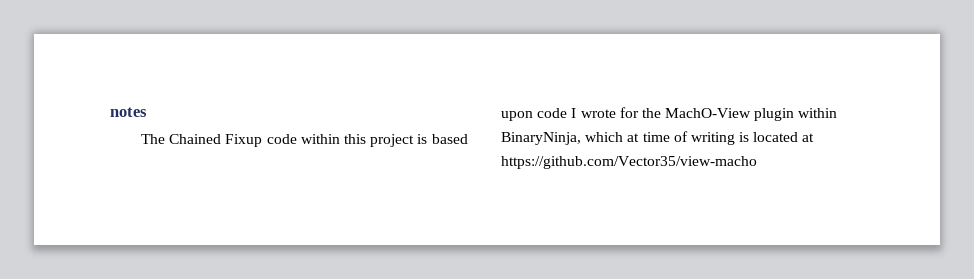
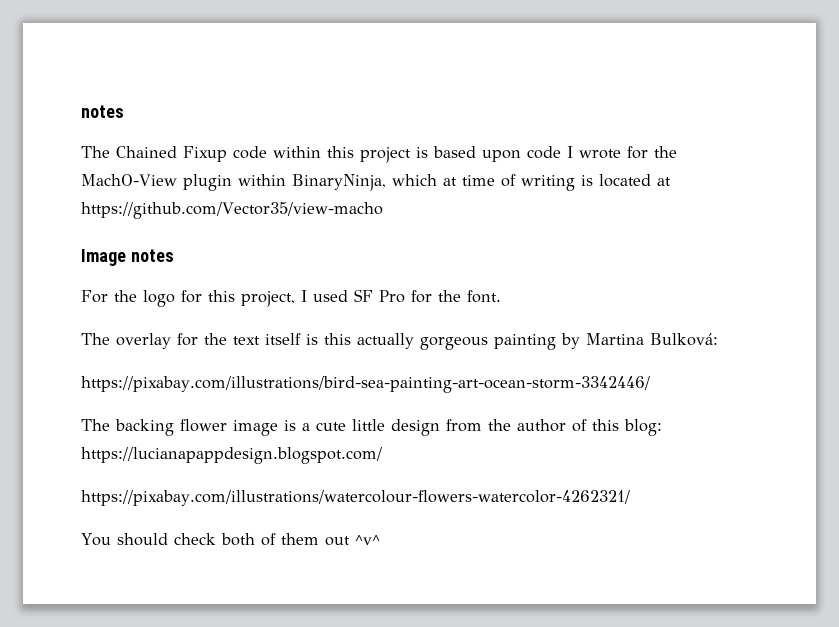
(757, 162) none -> [81,249,174,266] [81,289,501,307] [81,333,718,350] [81,376,650,393] [81,419,662,436] [81,447,382,464] [81,490,630,506] [81,533,380,546] // Image notes // For the logo for this project, I used SF Pro for the font. // The overlay for the text itself is this actually gorgeous painting by Martina Bulková: // https://pixabay.com/illustrations/bird-sea-painting-art-ocean-storm-3342446/ // The backing flower image is a cute little design from the author of this blog: https://lucianapappdesign.blogspot.com/ // https://pixabay.com/illustrations/watercolour-flowers-watercolor-4262321/ // You should check both of them out ^v^

